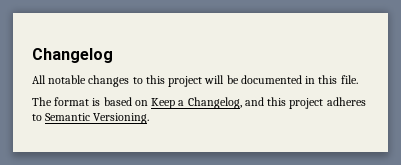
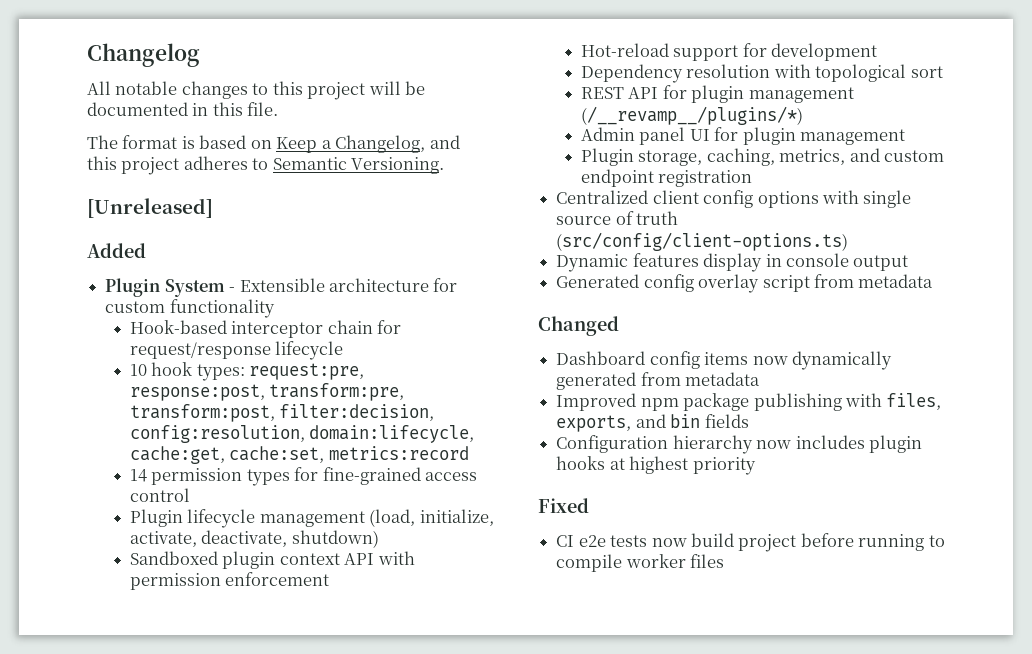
(150, 118) none -> [87,198,213,218] [87,243,146,258] [105,278,458,297] [105,299,275,318] [129,320,402,338] [129,341,344,360] [129,362,365,381] [129,383,405,401] [129,404,435,422] [129,425,475,443] [129,446,469,464] [129,467,478,486] [129,488,190,502] [129,509,494,528] [129,530,379,548] [129,551,415,569] [129,572,330,590] [580,43,878,61] [580,64,943,83] [580,85,854,103] [580,106,803,125] [580,127,906,145] [580,148,945,166] [580,169,753,187] [556,190,912,208] [556,211,679,225] [556,232,849,251] [556,253,909,272] [556,274,934,293] [538,316,619,336] [556,351,892,370] [556,372,761,390] [556,393,942,411] [556,414,749,432] [556,435,922,454] [556,456,756,475] [538,498,589,513] [556,533,945,552] [556,554,725,572] // [Unreleased] // Added // Plugin System - Extensible architecture for custom functionality // Hook-based interceptor chain for request/response lifecycle // 10 hook types: request:pre, response:post, transform:pre, transform:post, filter:decision, config:resolution, domain:lifecycle, cache:get, cache:set, metrics:record // 14 permission types for fine-grained access control // Plugin lifecycle management (load, initialize, activate, deactivate, shutdown) // Sandboxed plugin context API with permission enforcement // Hot-reload support for development // Dependency resolution with topological sort // REST API for plugin management (/__revamp__/plugins/*) // Admin panel UI for plugin management // Plugin storage, caching, metrics, and custom endpoint registration // Centralized client config options with single source of truth (src/config/client-options.ts) // Dynamic features display in console output // Generated config overlay script from metadata // Changed // Dashboard config items now dynamically generated from metadata // Improved npm package publishing with files, exports, and bin fields // Configuration hierarchy now includes plugin hooks at highest priority // Fixed // CI e2e tests now build project before running to compile worker files

